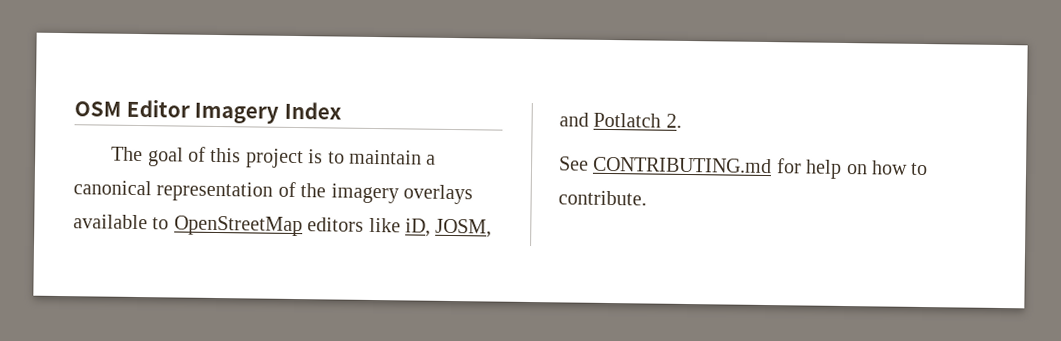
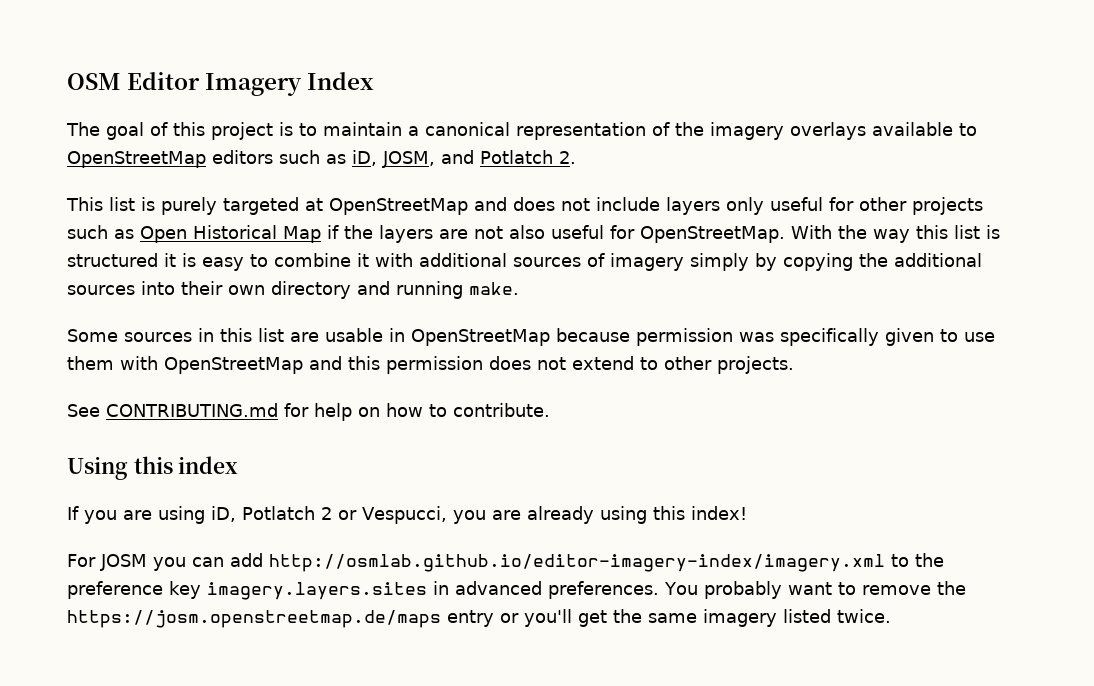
[368,217,401,233] like -> [279,150,346,164] such as
(682, 120) none -> [66,197,983,215] [67,225,1000,243] [67,253,982,271] [67,281,519,299] [67,328,995,346] [67,356,794,374] // This list is purely targeted at OpenStreetMap and does not include layers only useful for other projects such as Open Historical Map if the layers are not also useful for OpenStreetMap. With the way this list is structured it is easy to combine it with additional sources of imagery simply by copying the additional sources into their own directory and running make. // Some sources in this list are usable in OpenStreetMap because permission was specifically given to use them with OpenStreetMap and this permission does not extend to other projects.
(647, 198) none -> [67,456,239,480] [67,506,747,524] [67,553,944,572] [67,581,966,600] [67,609,891,628] // Using this index // If you are using iD, Potlatch 2 or Vespucci, you are already using this index! // For JOSM you can add http://osmlab.github.io/editor-imagery-index/imagery.xml to the preference key imagery.layers.sites in advanced preferences. You probably want to remove the https://josm.openstreetmap.de/maps entry or you'll get the same imagery listed twice.

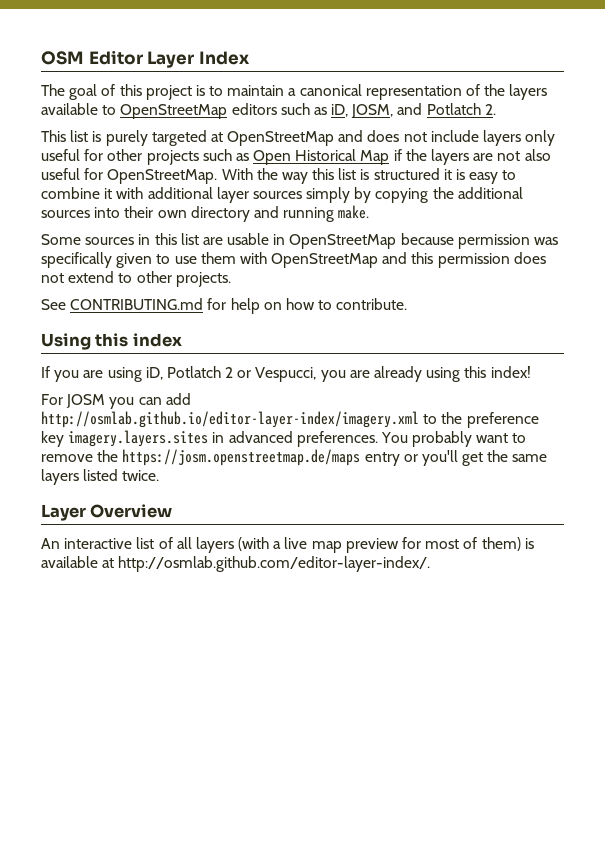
[205,73,303,96] Imagery -> [147,51,195,68] Layer
[710,122,866,140] imagery overlays -> [509,84,548,100] layers
[513,253,684,271] sources of imagery -> [216,187,302,203] layer sources
[269,554,885,572] http://osmlab.github.io/editor-imagery-index/imagery.xml -> [41,411,419,428] http://osmlab.github.io/editor-layer-index/imagery.xml
[703,609,777,627] imagery -> [41,469,79,485] layers
(891, 616) none -> [41,504,173,521] [41,537,534,553] [41,556,431,572] // Layer Overview // An interactive list of all layers (with a live map preview for most of them) is available at http://osmlab.github.com/editor-layer-index/.

